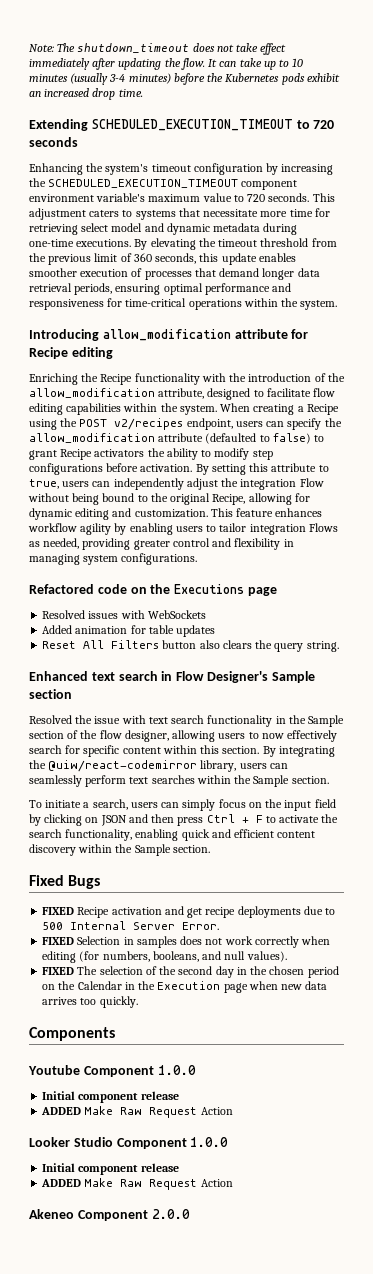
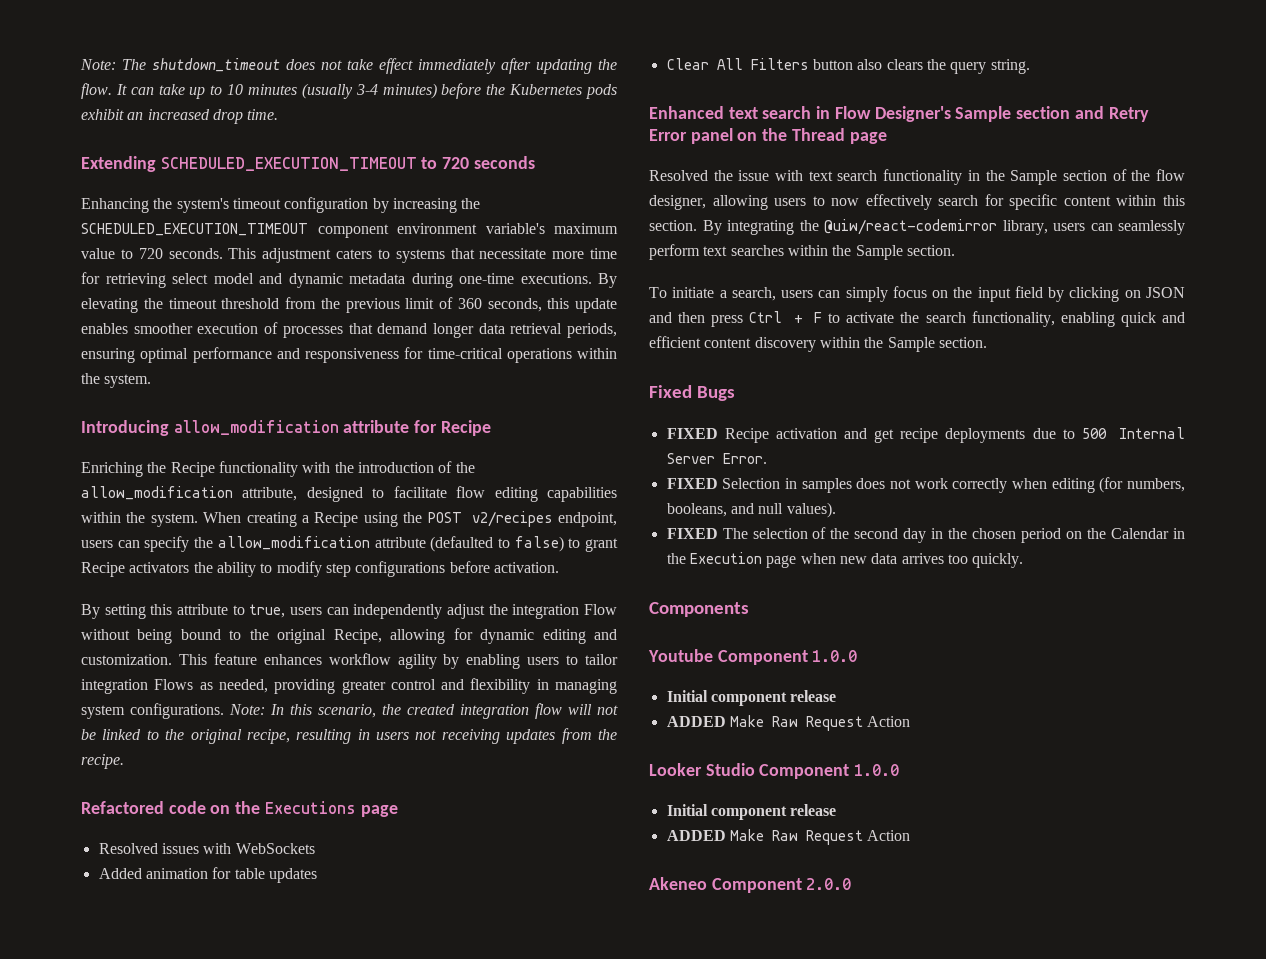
[71,347,113,359] editing -> (491, 428) none
(193, 468) none -> (559, 567) //
(198, 559) none -> [229,703,618,719] [81,728,617,744] [81,754,124,769] Note: In this scenario, the created integration flow will not be linked to the original recipe, resulting in users not receiving updates from the recipe.
[42,641,77,649] Reset -> [666,58,709,70] Clear
(72, 694) none -> [1074,106,1149,122] [649,128,887,144] and Retry Error panel on the Thread page

